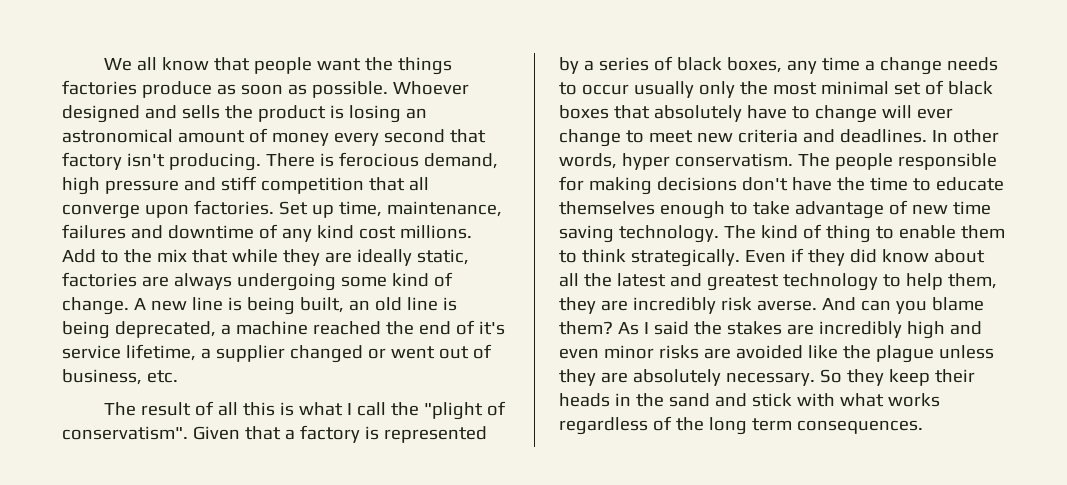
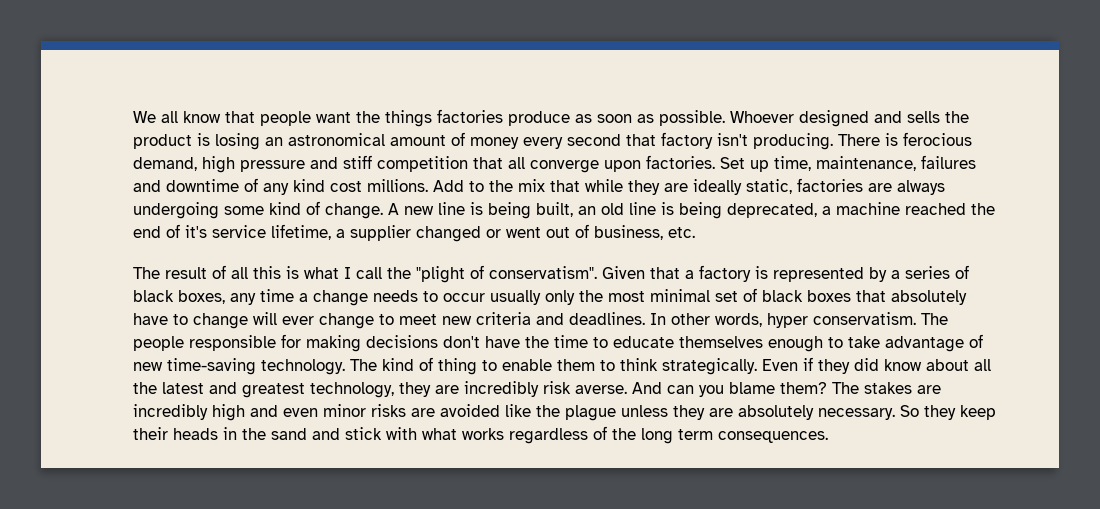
[952,201,991,215] [559,225,614,243] time saving -> [167,358,256,375] time-saving
[782,273,997,291] technology to help them, -> [310,382,394,398] technology,
[617,321,722,335] As I said the -> [832,382,859,394] The

